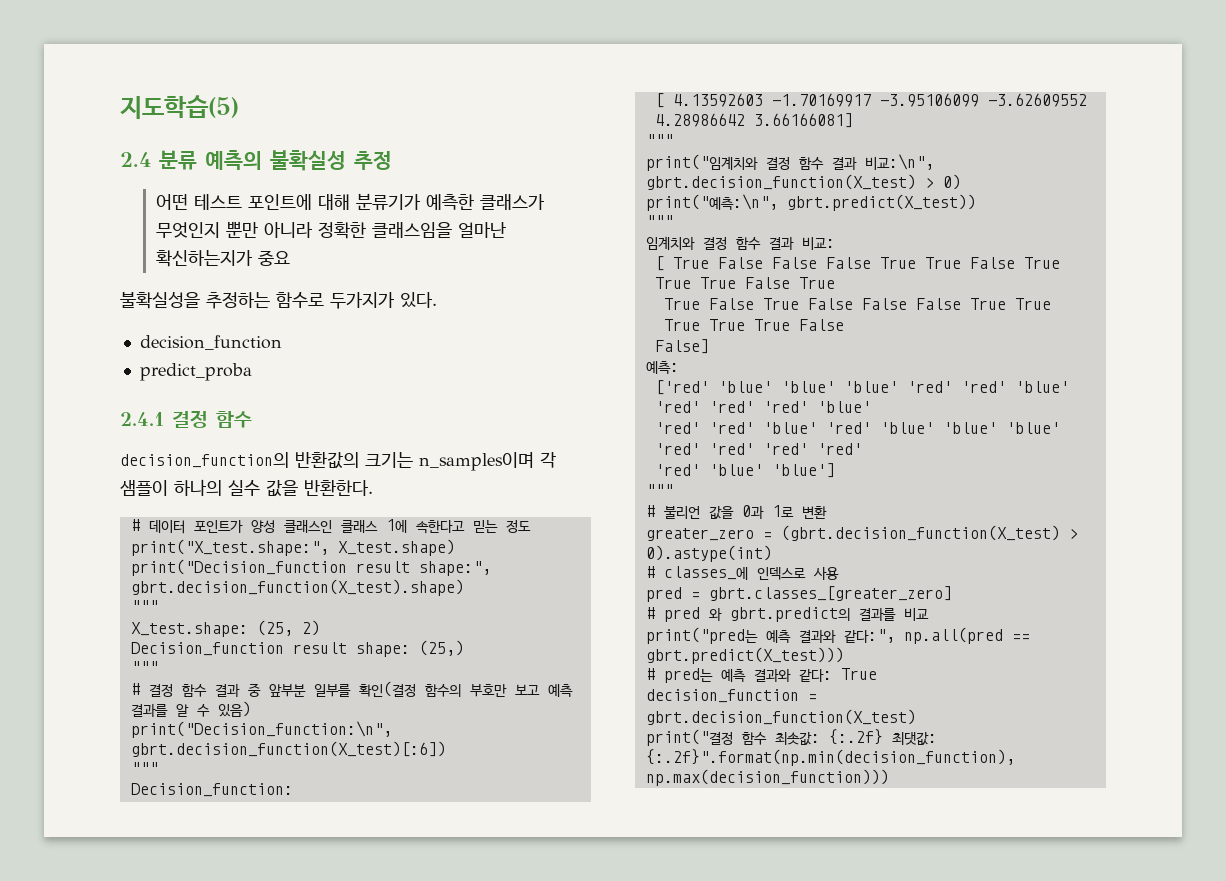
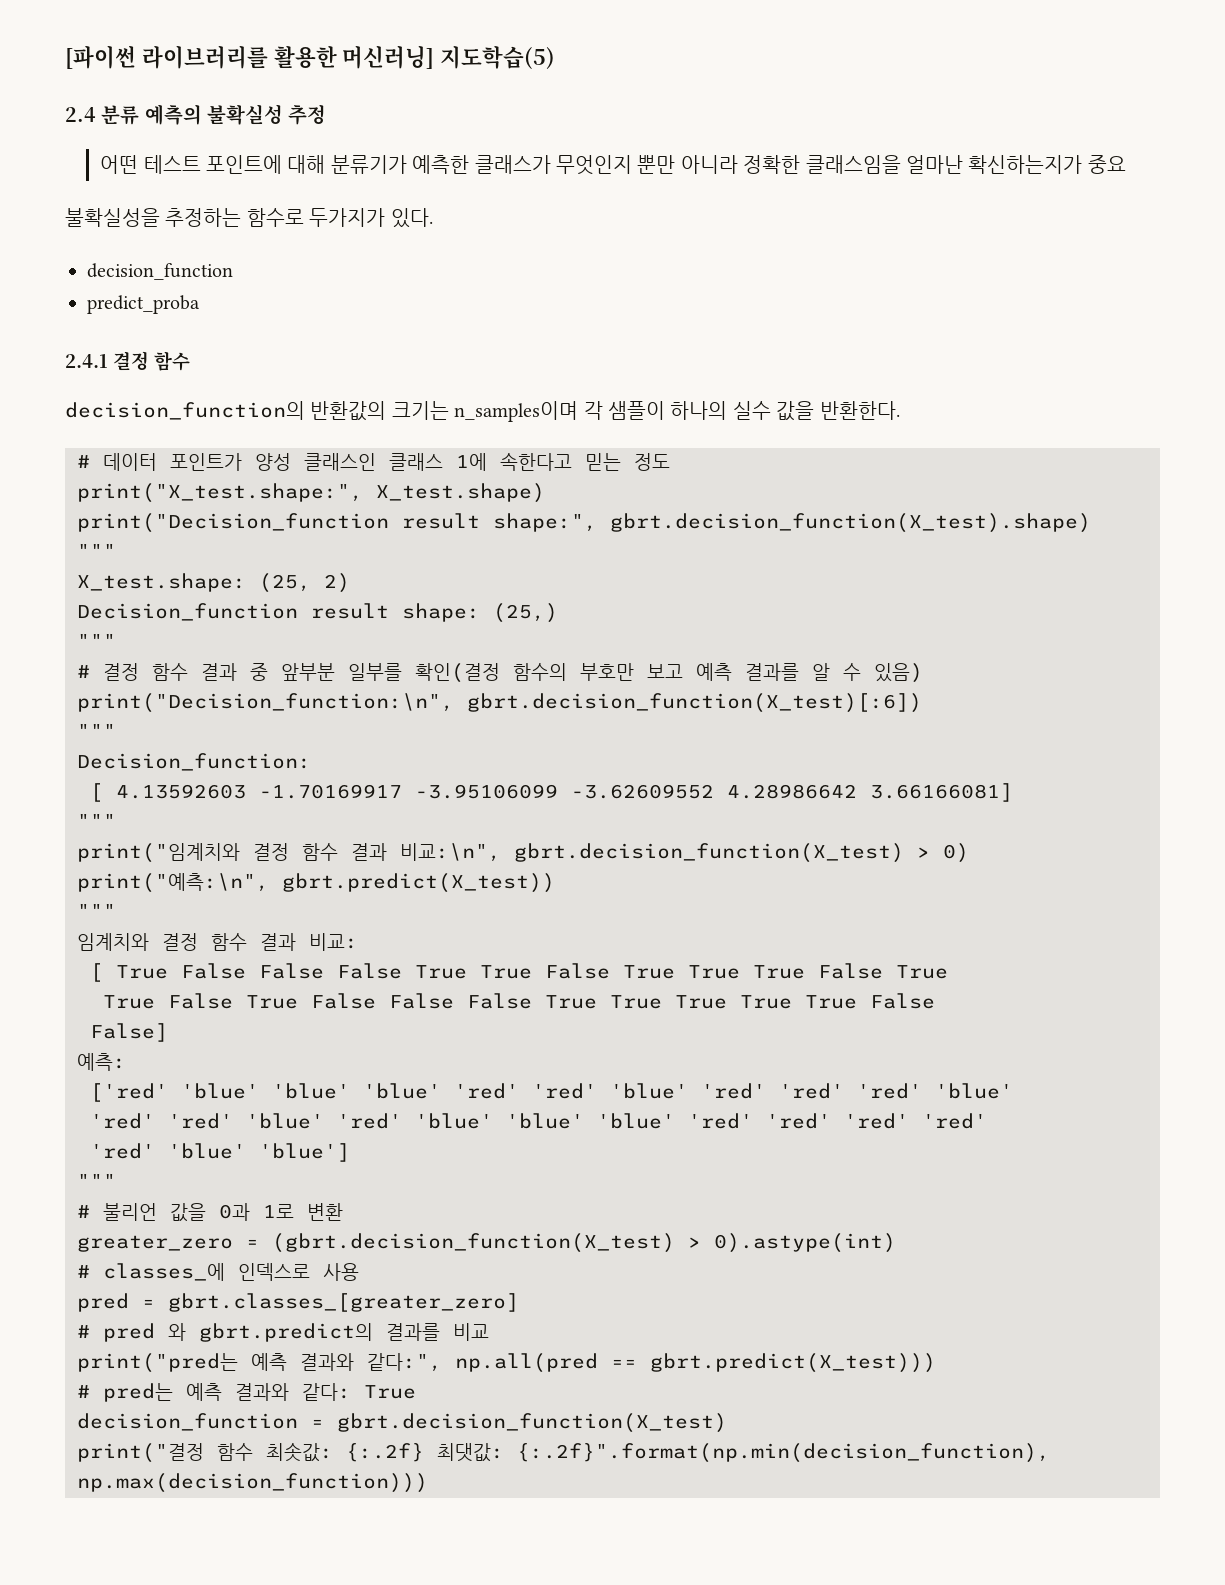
(120, 107) none -> [65,45,435,69] [파이썬 라이브러리를 활용한 머신러닝]

